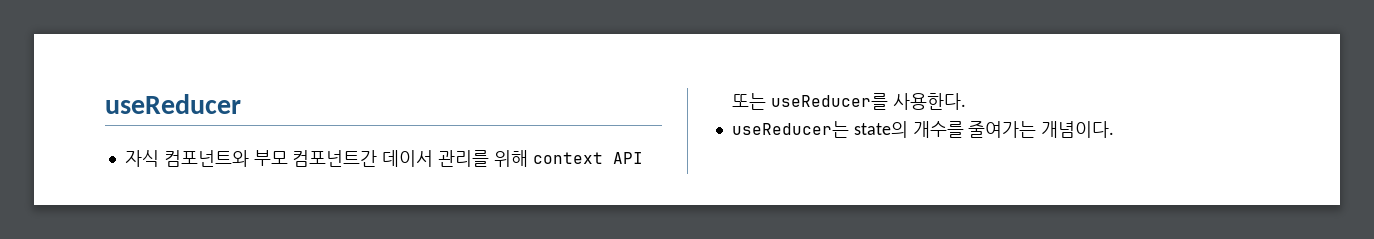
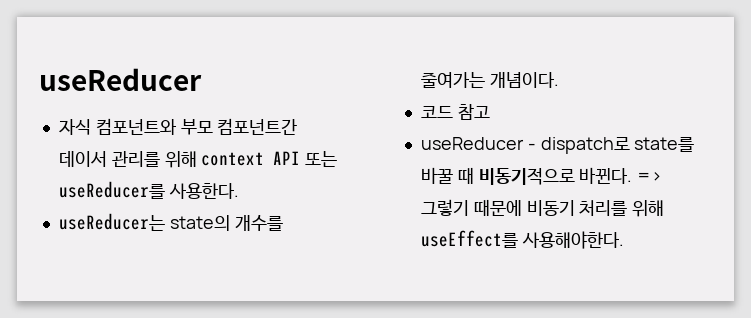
(1115, 129) none -> [420,104,490,120] [420,137,695,154] [420,167,663,185] [420,199,665,217] [420,230,624,249] // 코드 참고 // useReducer - dispatch로 state를 바꿀 때 비동기적으로 바뀐다. => 그렇기 때문에 비동기 처리를 위해 useEffect를 사용해야한다.

